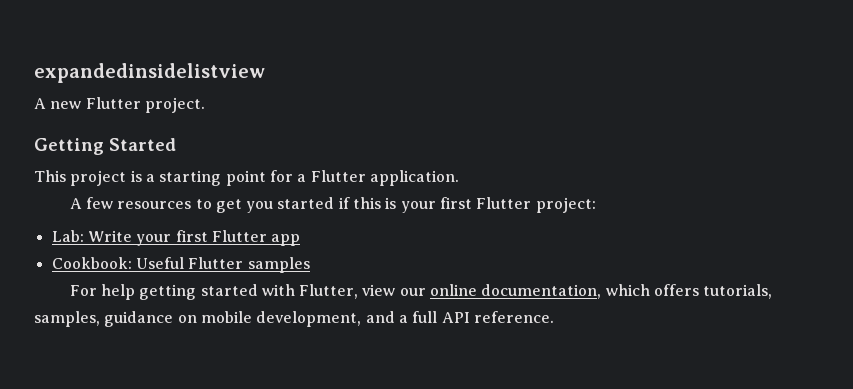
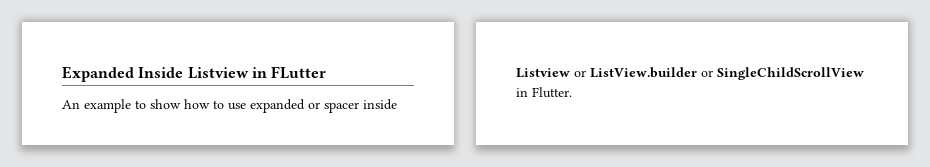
[34,63,265,83] [34,97,205,113] [34,138,176,155] [34,170,459,186] [69,197,596,213] [51,230,301,246] [51,257,310,273] [69,284,773,300] [34,311,554,327] expandedinsidelistview // A new Flutter project. // Getting Started // This project is a starting point for a Flutter application. // A few resources to get you started if this is your first Flutter project: // Lab: Write your first Flutter app // Cookbook: Useful Flutter samples // For help getting started with Flutter, view our online documentation, which offers tutorials, samples, guidance on mobile development, and a full API reference. -> [62,66,327,82] [62,99,397,113] [516,67,864,80] [516,87,572,98] Expanded Inside Listview in FLutter // An example to show how to use expanded or spacer inside Listview or ListView.builder or SingleChildScrollView in Flutter.

